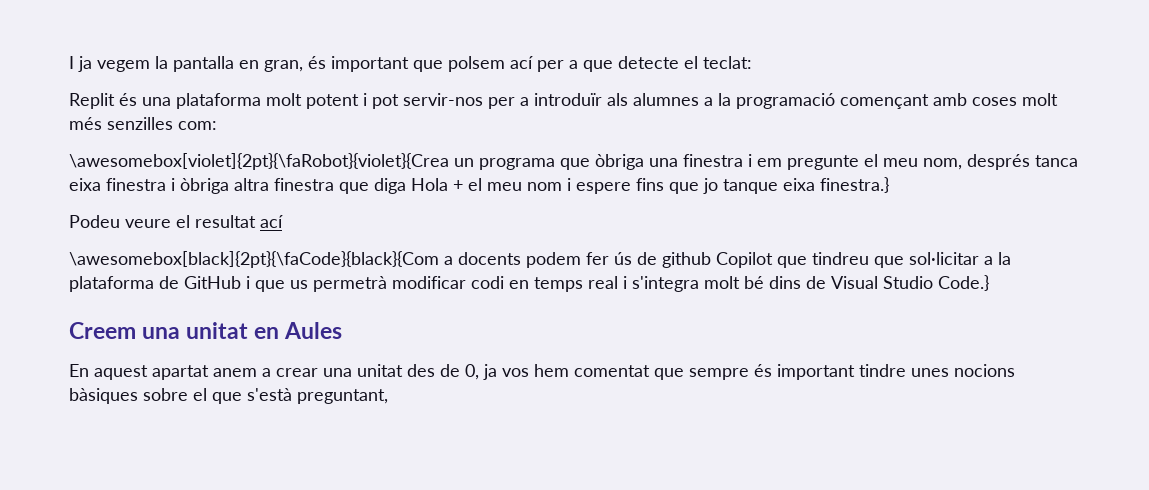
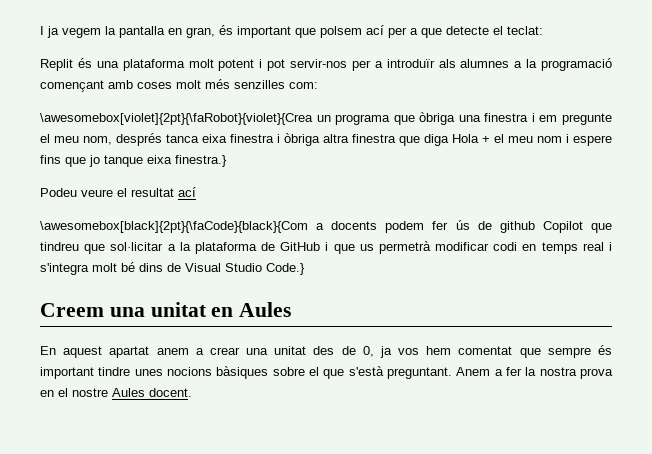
[297,389,388,404] preguntant, -> [386,367,613,379] [40,388,192,397] preguntant. Anem a fer la nostra prova en el nostre Aules docent.

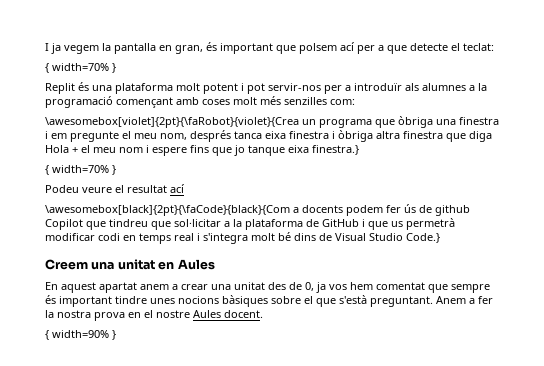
(543, 30) none -> [45,63,116,73] // { width=70% }
(227, 161) none -> [45,165,116,175] // { width=70% }
(192, 392) none -> [45,330,116,340] // { width=90% }

